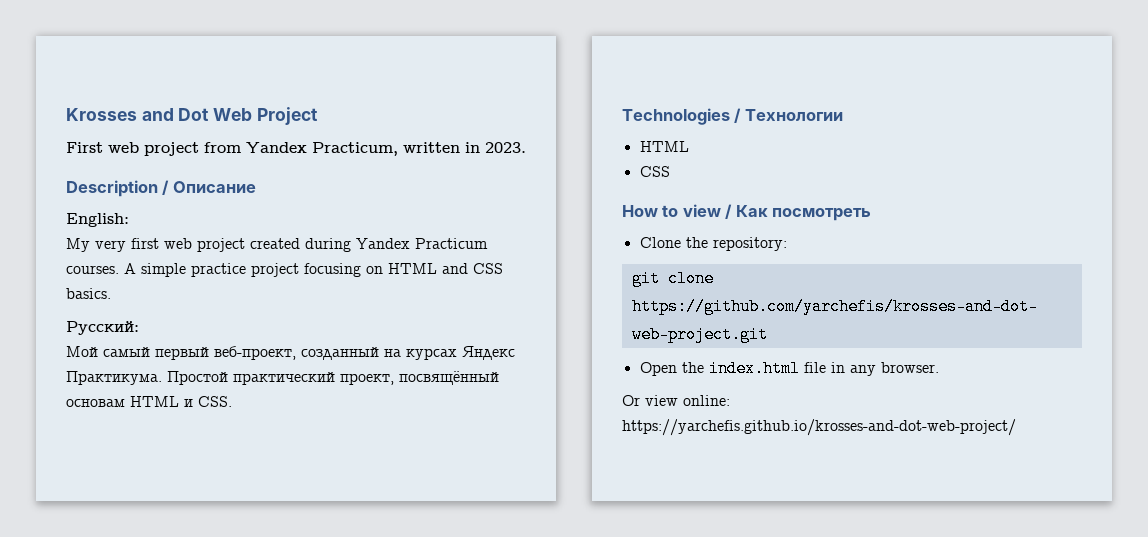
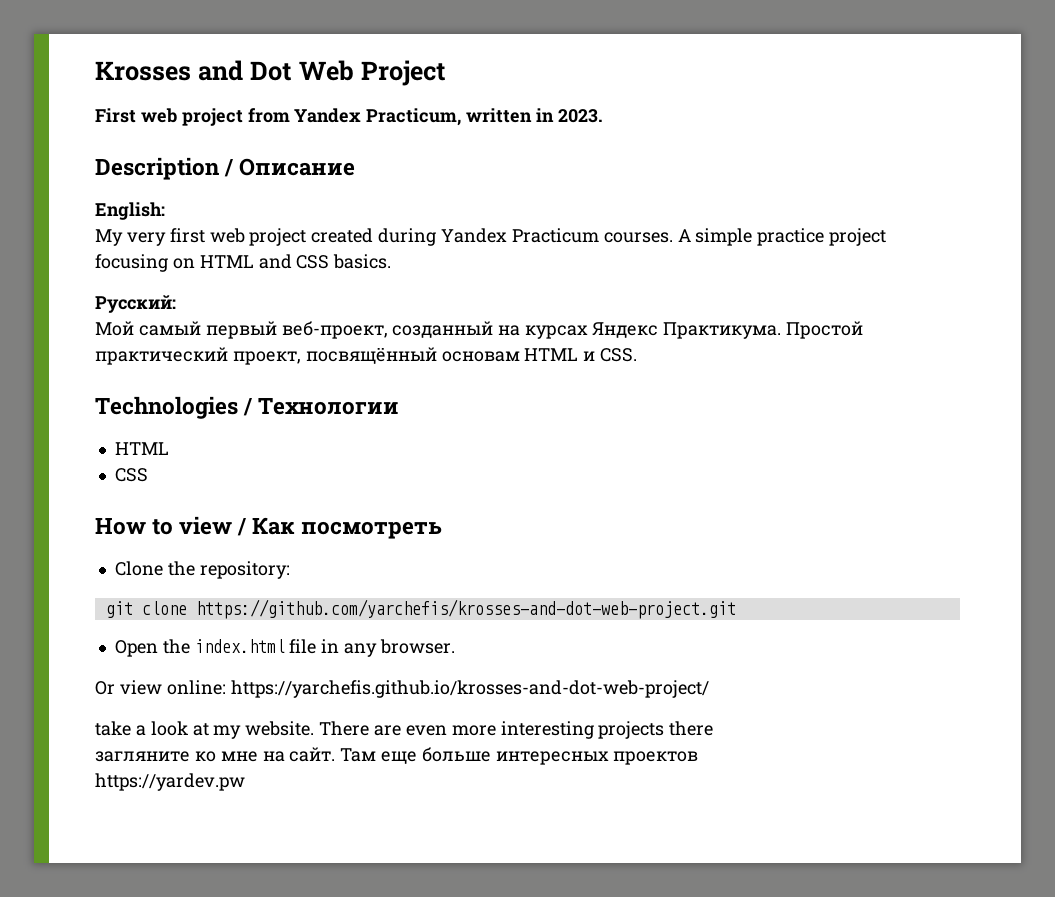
(1016, 427) none -> [95,721,714,739] [95,747,698,765] [95,773,245,791] // take a look at my website. There are even more interesting projects there // загляните ко мне на сайт. Там еще больше интересных проектов // https://yardev.pw

